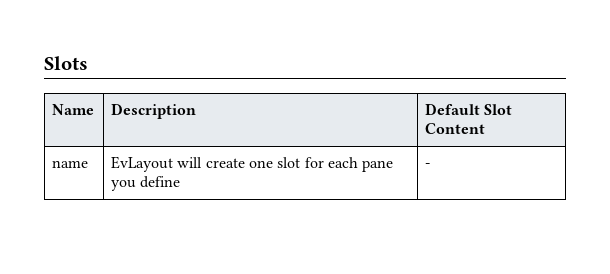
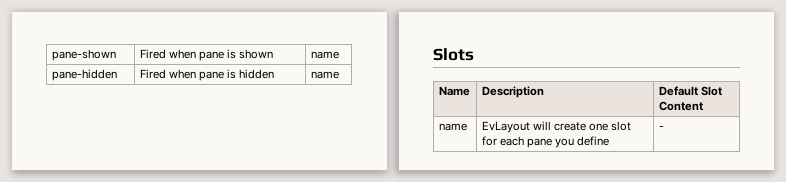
(44, 63) none -> [51,49,116,61] [139,49,274,61] [310,51,339,59] [51,69,117,81] [139,69,275,81] [310,71,339,79] pane-shown | Fired when pane is shown | name // pane-hidden | Fired when pane is hidden | name //

